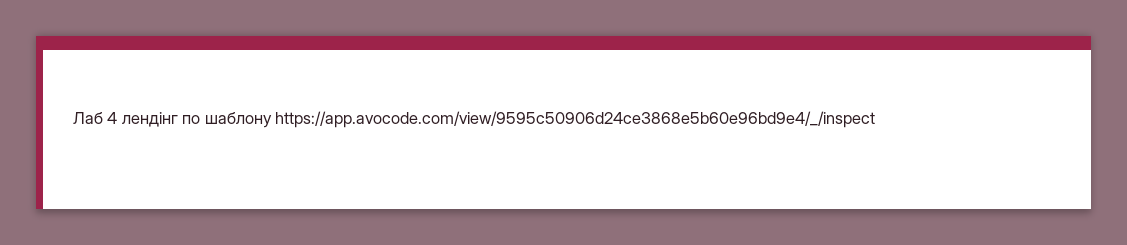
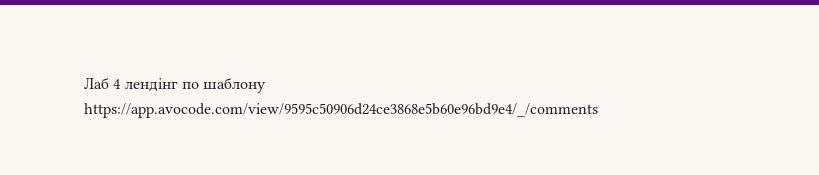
[275,111,876,128] https://app.avocode.com/view/9595c50906d24ce3868e5b60e96bd9e4/_/inspect -> [84,103,598,118] https://app.avocode.com/view/9595c50906d24ce3868e5b60e96bd9e4/_/comments

